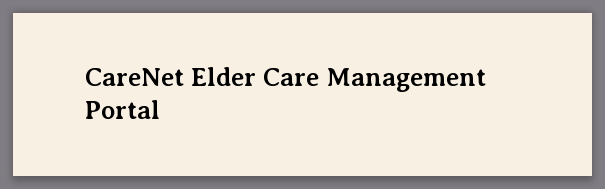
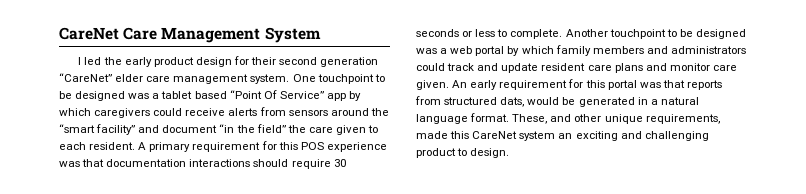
[85,67,257,86] CareNet Elder -> [59,27,119,40] CareNet
[85,100,160,119] Portal -> [264,27,321,43] [78,56,379,67] [59,73,385,84] [59,90,362,101] [59,107,389,118] [59,124,379,135] [59,141,387,152] [59,159,346,169] [416,29,746,39] [416,45,746,56] [416,63,737,73] [416,79,722,90] [415,96,699,107] [416,113,720,124] [416,131,709,141] [416,148,510,158] System // I led the early product design for their second generation “CareNet” elder care management system. One touchpoint to be designed was a tablet based “Point Of Service” app by which caregivers could receive alerts from sensors around the “smart facility” and document “in the field” the care given to each resident. A primary requirement for this POS experience was that documentation interactions should require 30 seconds or less to complete. Another touchpoint to be designed was a web portal by which family members and administrators could track and update resident care plans and monitor care given. An early requirement for this portal was that reports from structured dats, would be generated in a natural language format. These, and other unique requirements, made this CareNet system an exciting and challenging product to design.

